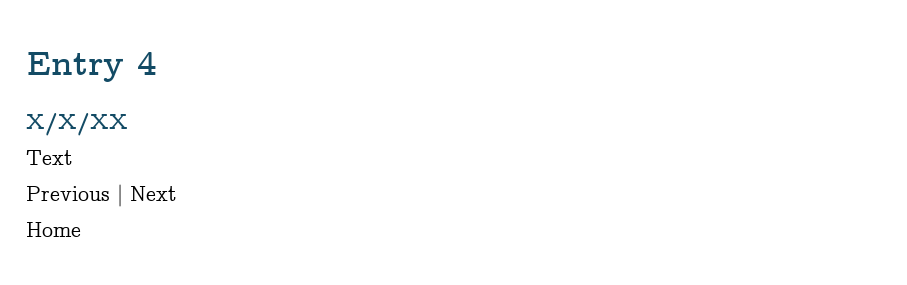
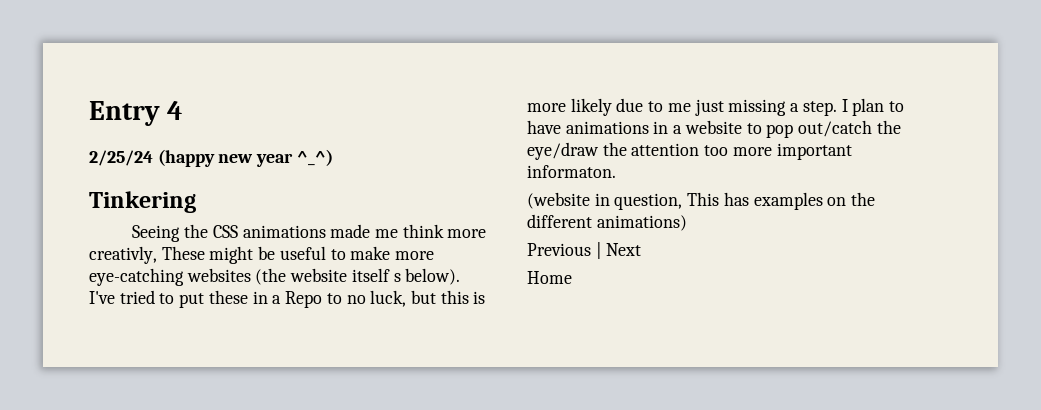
[26,113,128,136] [26,150,73,165] X/X/XX // Text -> [89,149,333,167] [89,191,196,213] [132,224,487,242] [89,246,435,264] [89,268,461,286] [89,290,486,308] [527,98,904,116] [527,120,901,138] [527,142,852,160] [527,165,616,178] [527,192,876,210] [527,214,687,231] 2/25/24 (happy new year ^_^) // Tinkering // Seeing the CSS animations made me think more creativly, These might be useful to make more eye-catching websites (the website itself s below). I've tried to put these in a Repo to no luck, but this is more likely due to me just missing a step. I plan to have animations in a website to pop out/catch the eye/draw the attention too more important informaton. // (website in question, This has examples on the different animations)

